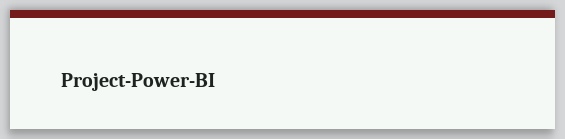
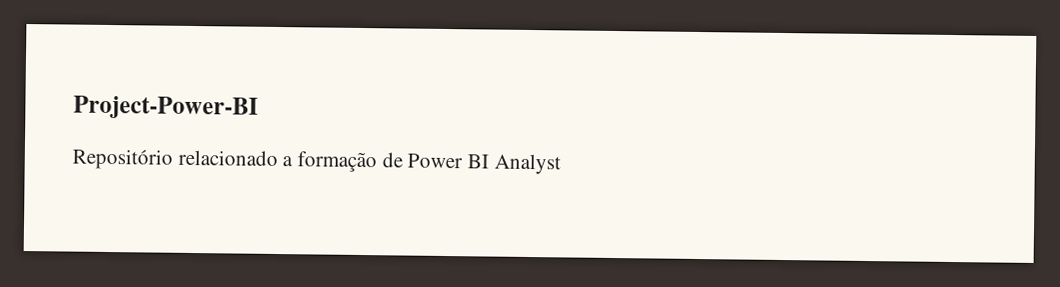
(215, 82) none -> [72,148,561,175] // Repositório relacionado a formação de Power BI Analyst

